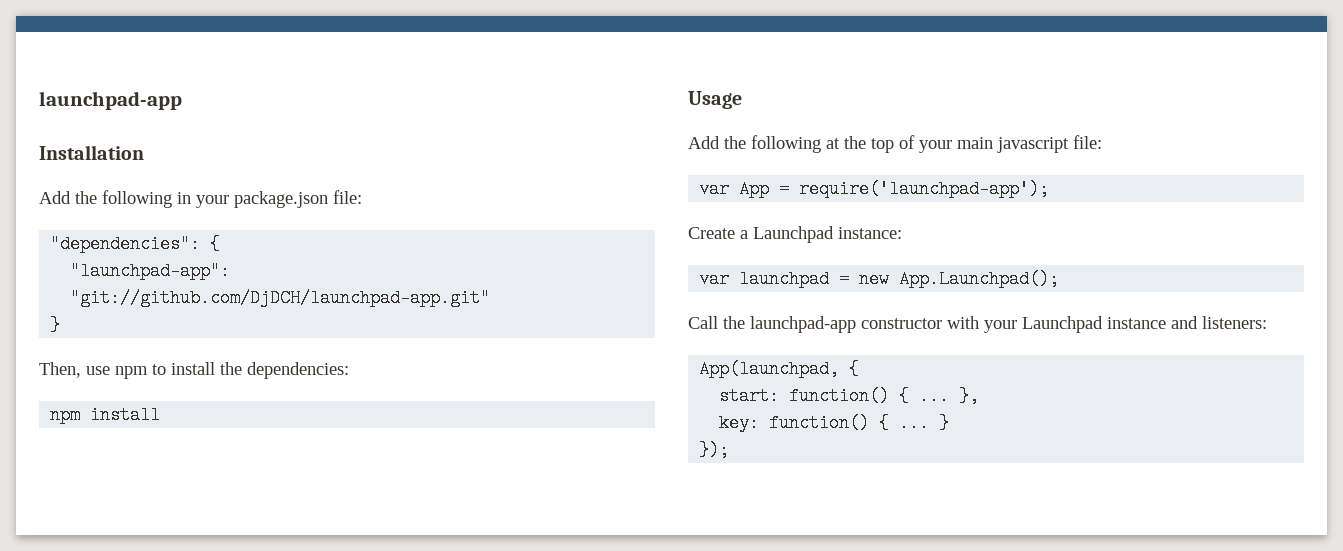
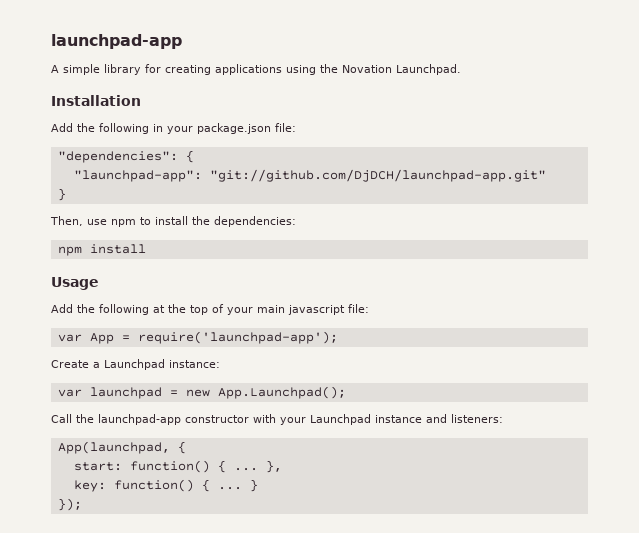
[39,91,182,110] launchpad-app -> [51,34,182,49] [51,64,461,75] launchpad-app // A simple library for creating applications using the Novation Launchpad.

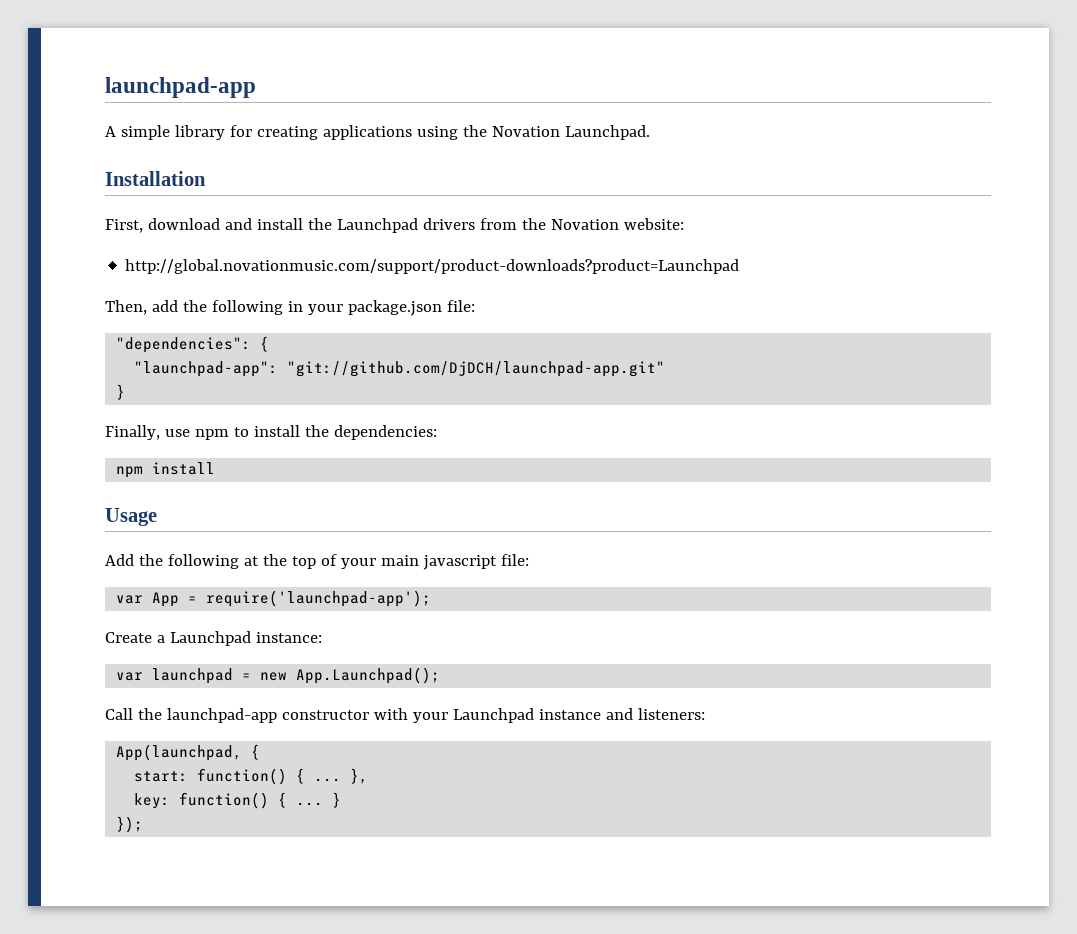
[51,123,73,132] Add -> [105,218,684,233] [125,259,740,274] [105,300,178,315] First, download and install the Launchpad drivers from the Novation website: // http://global.novationmusic.com/support/product-downloads?product=Launchpad // Then, add
[50,216,83,226] Then, -> [105,425,160,440] Finally,

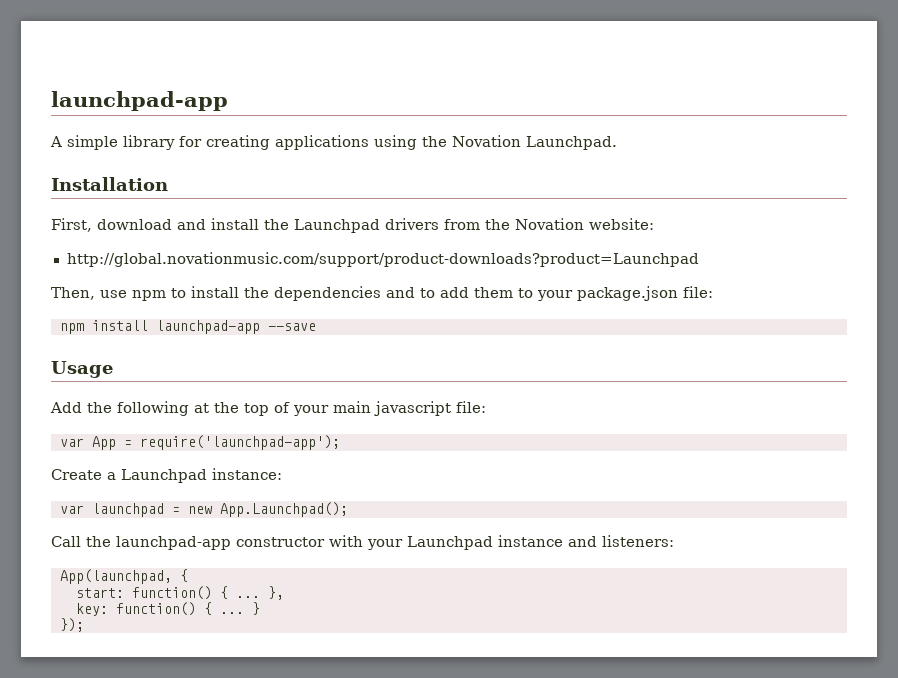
[151,300,475,316] [116,336,270,353] [134,361,666,377] [116,384,126,400] [105,425,160,440] add the following in your package.json file: // "dependencies": { // "launchpad-app": "git://github.com/DjDCH/launchpad-app.git" // } // Finally, -> (95, 293) none
[333,425,437,440] dependencies: -> [274,286,713,301] dependencies and to add them to your package.json file:
(216, 468) none -> [155,320,316,334] launchpad-app --save

